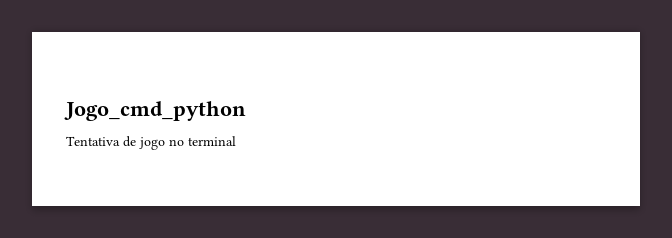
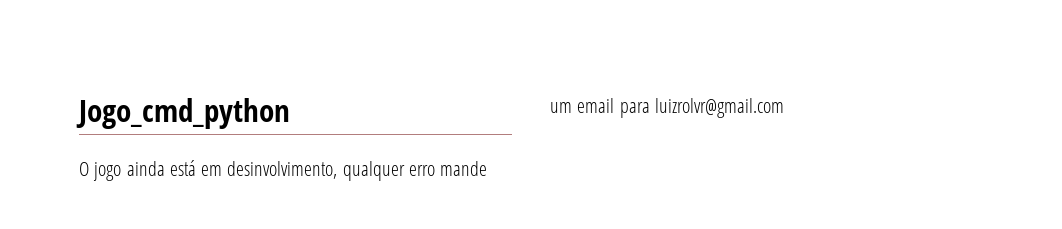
[66,136,236,150] Tentativa de jogo no terminal -> [79,160,488,181] [550,98,784,118] O jogo ainda está em desinvolvimento, qualquer erro mande um email para luizrolvr@gmail.com

